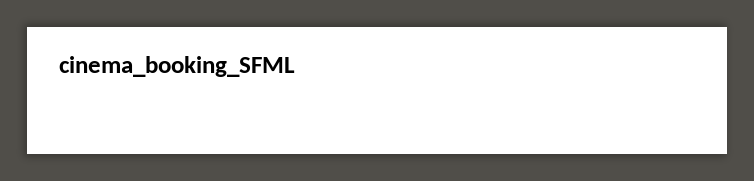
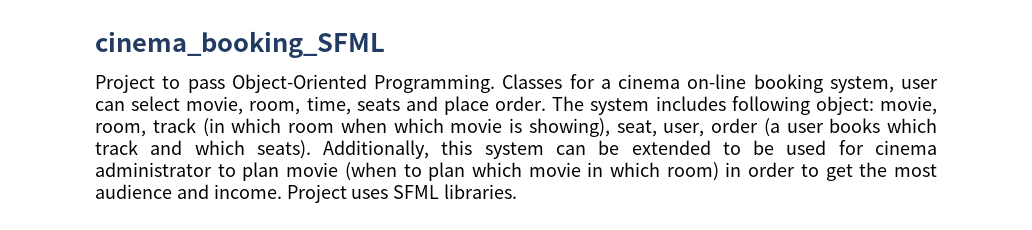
(295, 66) none -> [95,74,938,93] [95,96,937,115] [95,118,937,137] [95,140,938,159] [95,162,938,181] [95,184,518,203] // Project to pass Object-Oriented Programming. Classes for a cinema on-line booking system, user can select movie, room, time, seats and place order. The system includes following object: movie, room, track (in which room when which movie is showing), seat, user, order (a user books which track and which seats). Additionally, this system can be extended to be used for cinema administrator to plan movie (when to plan which movie in which room) in order to get the most audience and income. Project uses SFML libraries.

